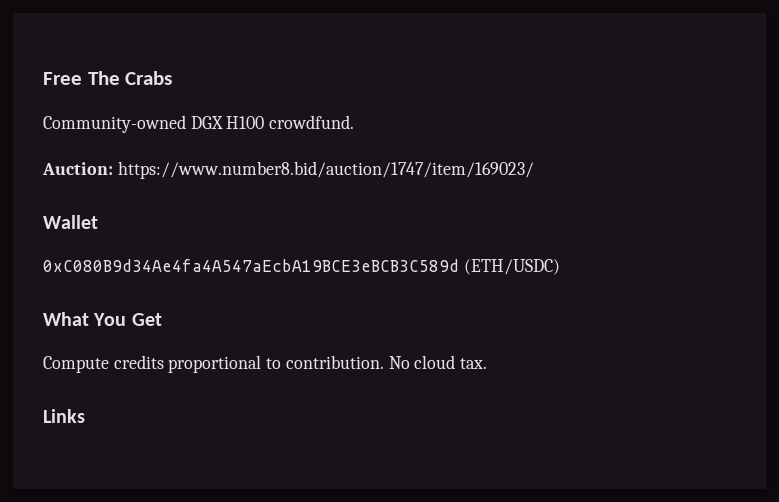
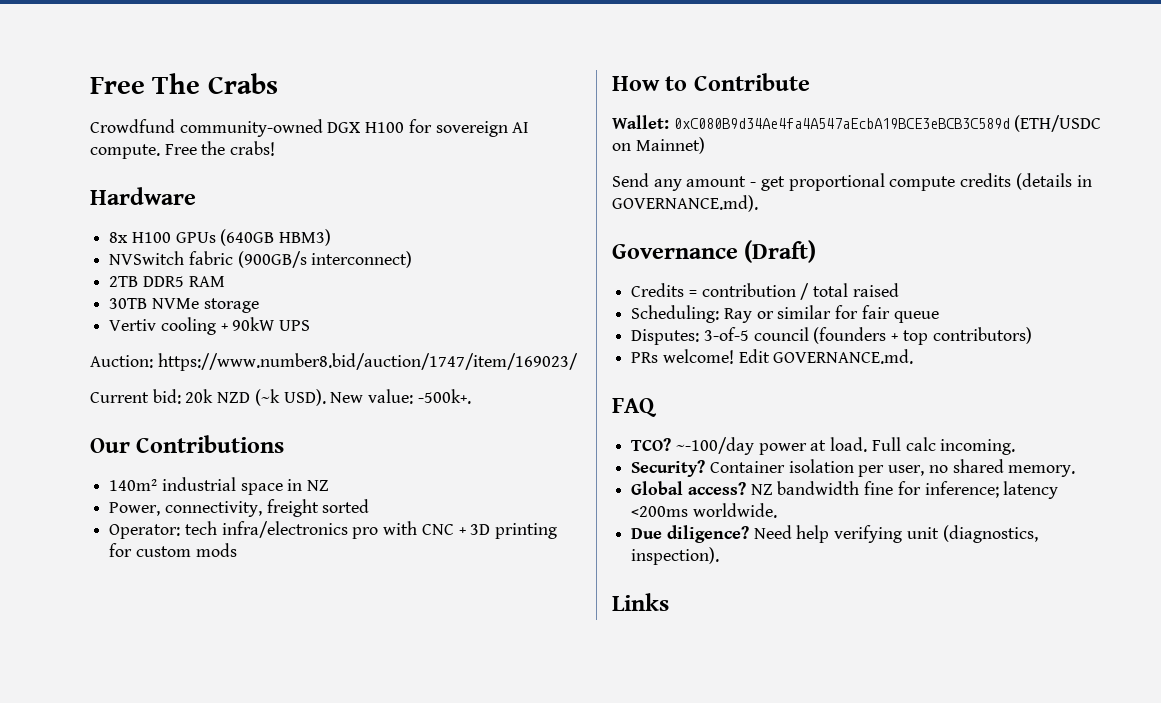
[43,115,355,133] [42,161,534,179] [43,215,98,229] [43,259,560,275] [43,312,162,326] [43,355,488,373] Community-owned DGX H100 crowdfund. // Auction: https://www.number8.bid/auction/1747/item/169023/ // Wallet // 0xC080B9d34Ae4fa4A547aEcbA19BCE3eBCB3C589d (ETH/USDC) // What You Get // Compute credits proportional to contribution. No cloud tax. -> [90,119,530,137] [90,141,276,159] [90,187,196,205] [109,229,332,246] [109,251,413,268] [109,276,225,287] [109,298,259,313] [109,317,311,335] [90,353,578,371] [90,389,471,406] [90,435,285,453] [109,477,330,495] [109,499,370,517] [109,521,558,539] [109,543,237,557] [612,73,810,91] [612,115,1102,132] [612,137,705,154] [612,173,1092,191] [612,195,758,212] [612,240,817,263] [631,283,899,300] [631,305,939,323] [631,327,1032,345] [631,349,914,364] [612,398,657,417] [631,437,1016,455] [631,459,1076,477] [631,481,1059,499] [631,503,777,518] [631,525,1038,543] [631,547,720,565] Crowdfund community-owned DGX H100 for sovereign AI compute. Free the crabs! // Hardware // 8x H100 GPUs (640GB HBM3) // NVSwitch fabric (900GB/s interconnect) // 2TB DDR5 RAM // 30TB NVMe storage // Vertiv cooling + 90kW UPS // Auction: https://www.number8.bid/auction/1747/item/169023/ // Current bid: 20k NZD (~k USD). New value: -500k+. // Our Contributions // 140m² industrial space in NZ // Power, connectivity, freight sorted // Operator: tech infra/electronics pro with CNC + 3D printing for custom mods // How to Contribute // Wallet: 0xC080B9d34Ae4fa4A547aEcbA19BCE3eBCB3C589d (ETH/USDC on Mainnet) // Send any amount - get proportional compute credits (details in GOVERNANCE.md). // Governance (Draft) // Credits = contribution / total raised // Scheduling: Ray or similar for fair queue // Disputes: 3-of-5 council (founders + top contributors) // PRs welcome! Edit GOVERNANCE.md. // FAQ // TCO? ~-100/day power at load. Full calc incoming. // Security? Container isolation per user, no shared memory. // Global access? NZ bandwidth fine for inference; latency <200ms worldwide. // Due diligence? Need help verifying unit (diagnostics, inspection).

